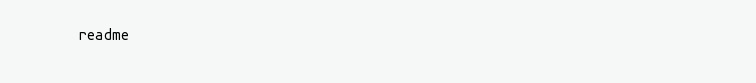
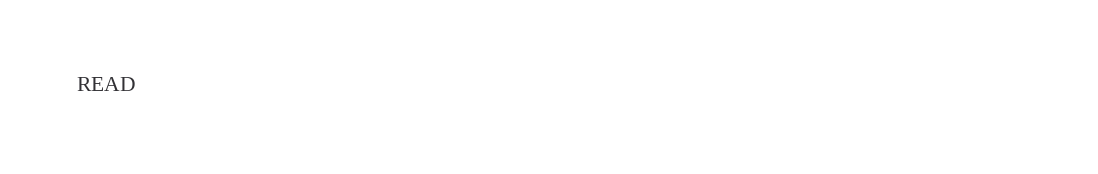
[79,28,129,40] readme -> [77,77,136,91] READ

